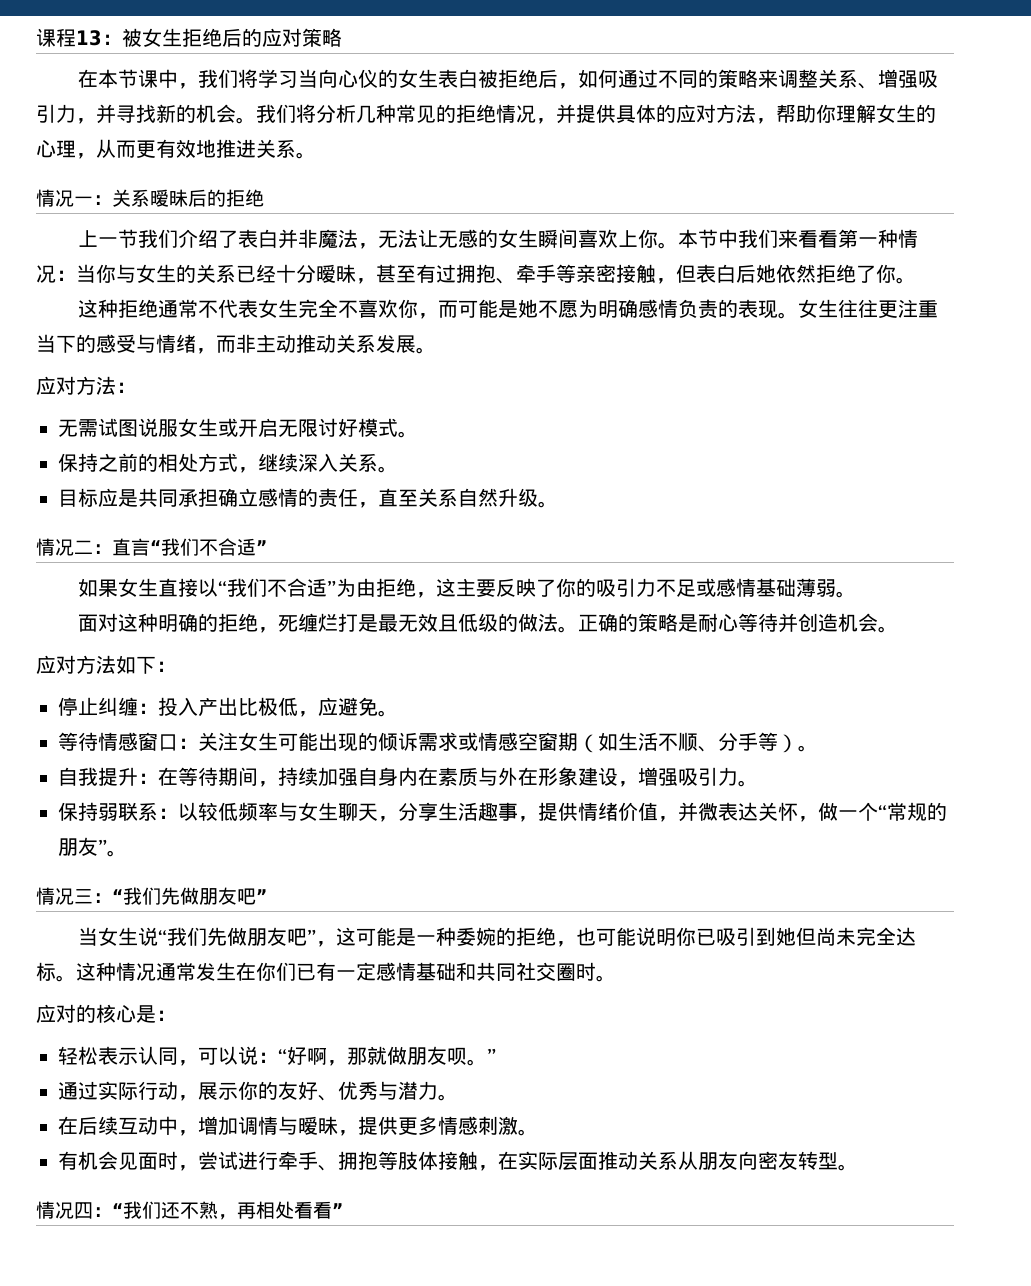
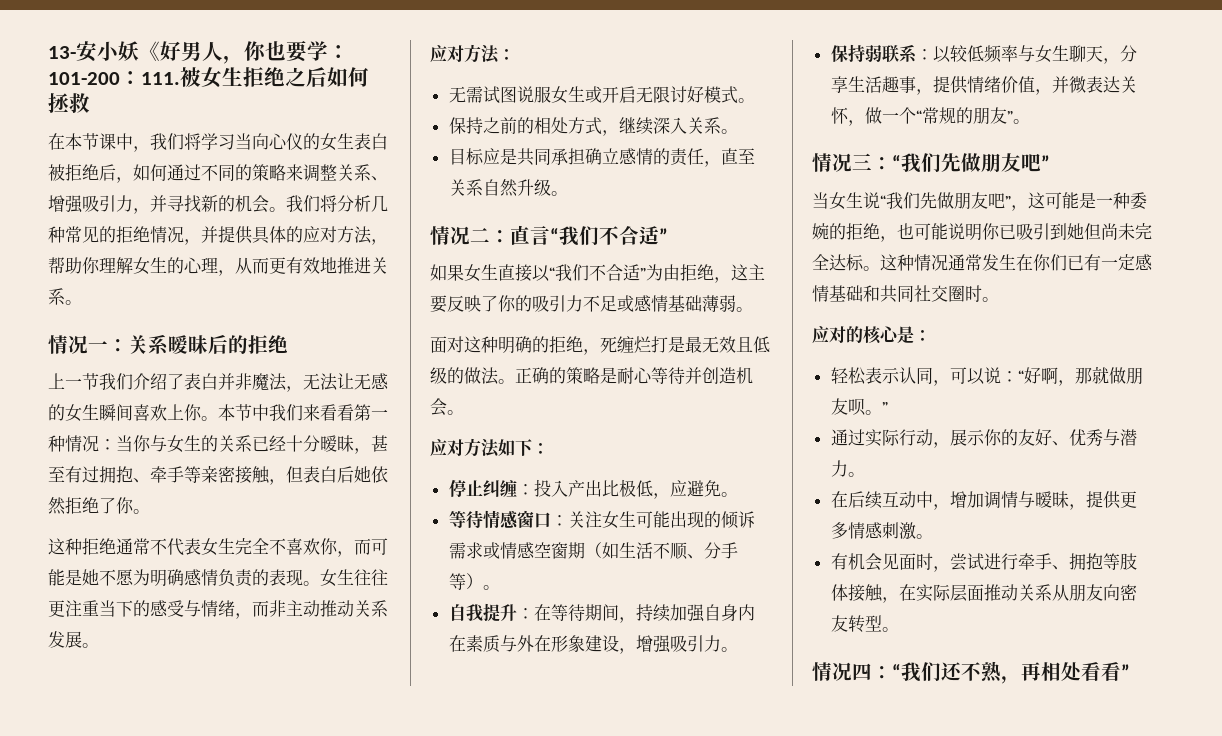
[36,28,342,47] 课程13：被女生拒绝后的应对策略 -> [48,41,349,64] [48,67,369,88] [48,93,90,113] 13-安小妖《好男人，你也要学：101-200：111.被女生拒绝之后如何拯救

